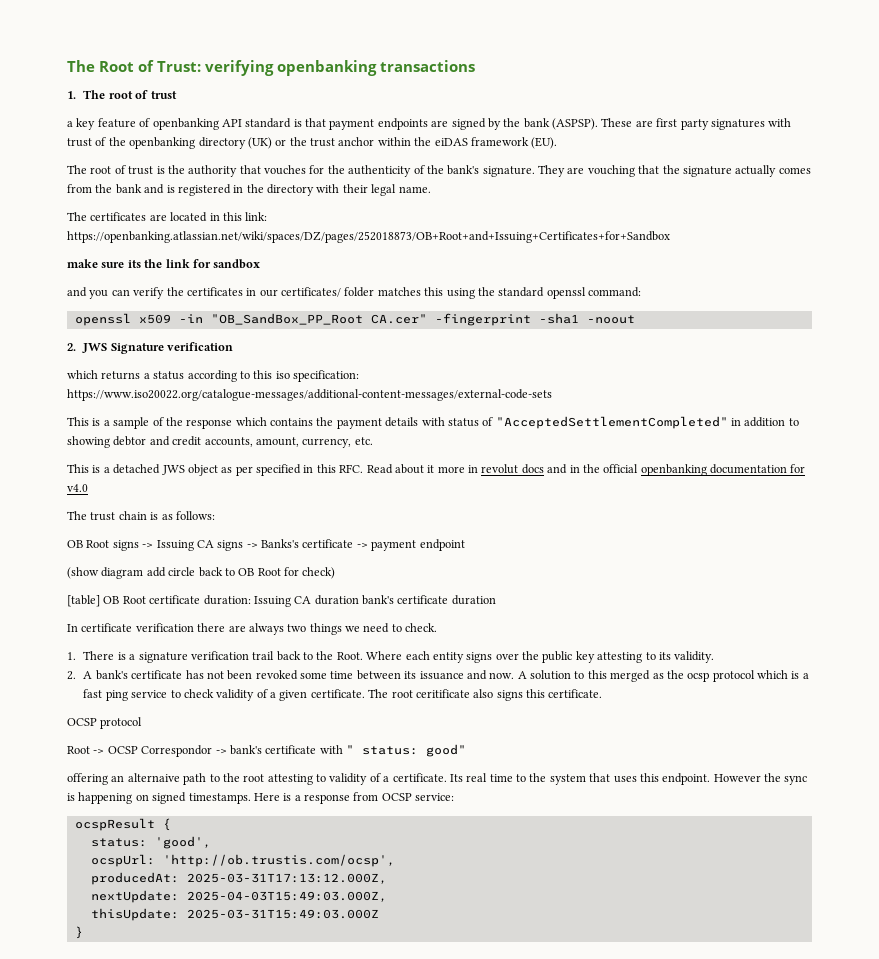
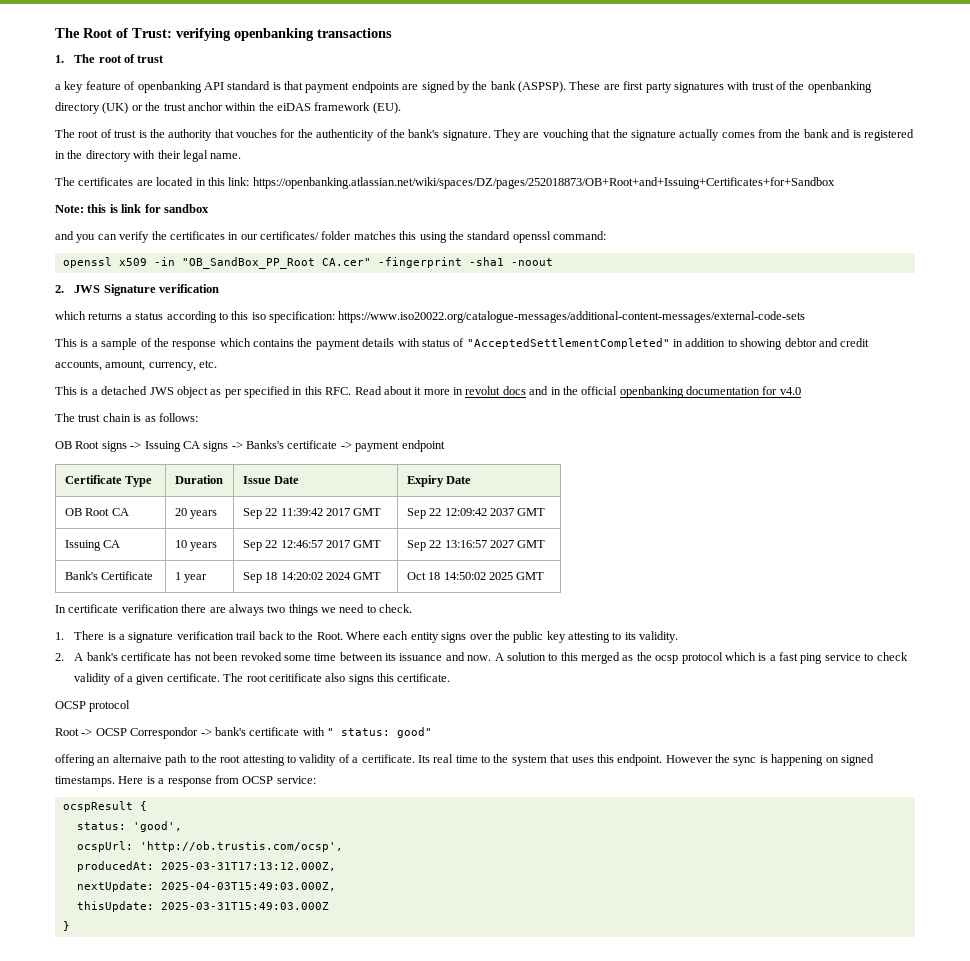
[67,259,163,268] make sure its the -> [55,204,118,213] Note: this is
[67,567,336,579] [67,595,496,607] // (show diagram add circle back to OB Root for check) // [table] OB Root certificate duration: Issuing CA duration bank's certificate duration -> [64,475,153,487] [174,475,223,484] [242,476,300,484] [406,475,472,487] [64,508,129,516] [174,508,218,519] [242,508,382,519] [406,508,546,519] [64,540,121,551] [174,540,218,551] [242,540,382,551] [406,540,546,551] [64,571,154,580] [174,572,208,583] [242,572,382,583] [406,572,545,580] // Certificate Type | Duration | Issue Date | Expiry Date // OB Root CA | 20 years | Sep 22 11:39:42 2017 GMT | Sep 22 12:09:42 2037 GMT // Issuing CA | 10 years | Sep 22 12:46:57 2017 GMT | Sep 22 13:16:57 2027 GMT // Bank's Certificate | 1 year | Sep 18 14:20:02 2024 GMT | Oct 18 14:50:02 2025 GMT

